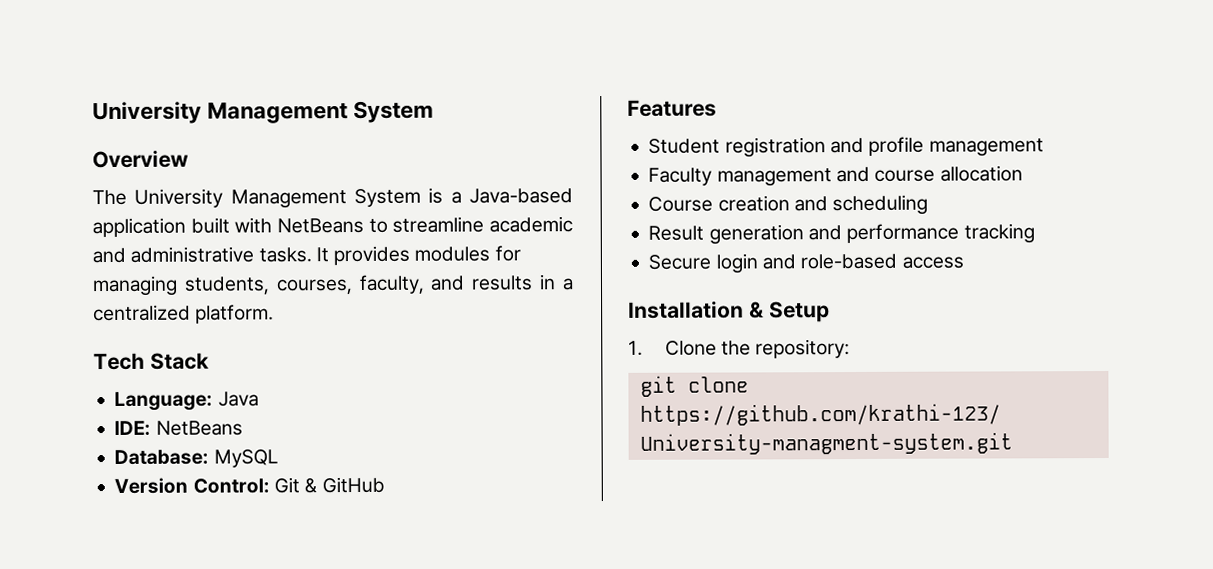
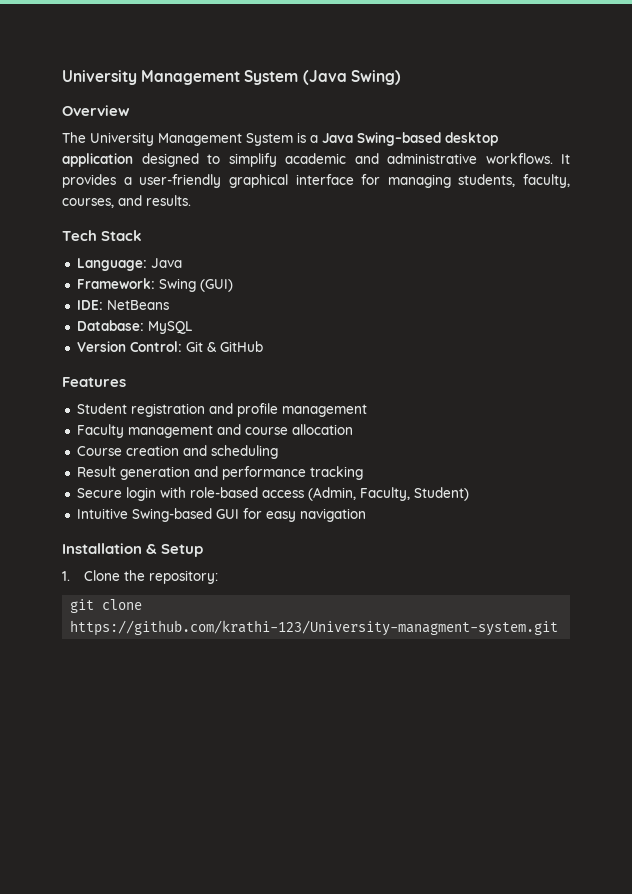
[92,100,435,125] University Management System -> [62,70,401,85] University Management System (Java Swing)
[468,188,573,204] [92,216,485,238] Java-based application built with NetBeans to streamline -> [322,132,498,146] [62,153,277,167] Java Swing–based desktop application designed to simplify
[258,247,312,263] tasks. -> [485,153,553,164] workflows.
[414,245,521,262] [92,274,574,297] [93,304,275,324] modules for managing students, courses, faculty, and results in a centralized platform. -> [123,174,570,188] [62,195,191,208] a user-friendly graphical interface for managing students, faculty, courses, and results.
(259, 399) none -> [76,278,233,292] // Framework: Swing (GUI)
[761,254,796,270] and -> [159,487,186,498] with
(964, 262) none -> [307,487,469,501] [76,508,366,522] (Admin, Faculty, Student) // Intuitive Swing-based GUI for easy navigation

